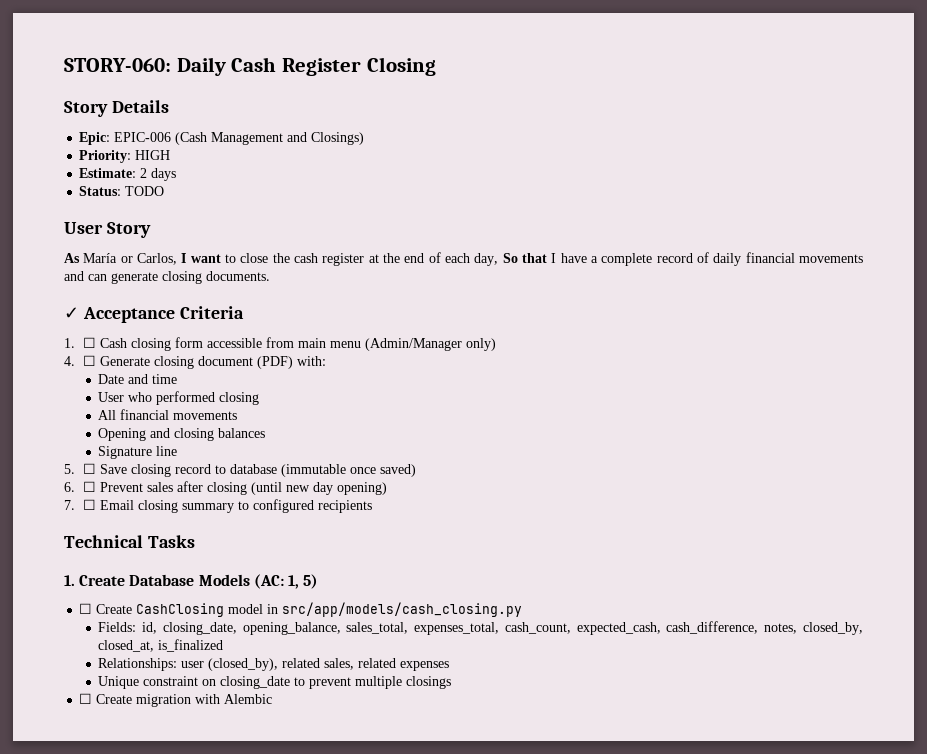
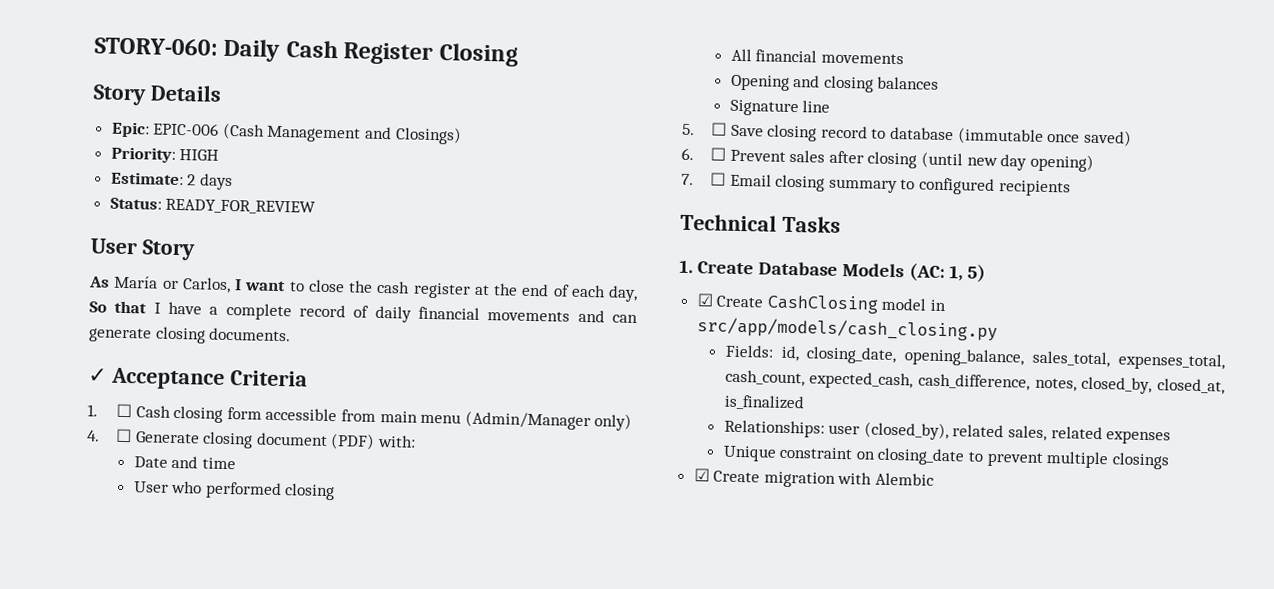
[125,186,165,196] TODO -> [165,198,317,215] READY_FOR_REVIEW
[79,603,93,614] ☐ -> [696,293,714,307] ☑
[79,693,93,704] ☐ -> [693,468,710,482] ☑

